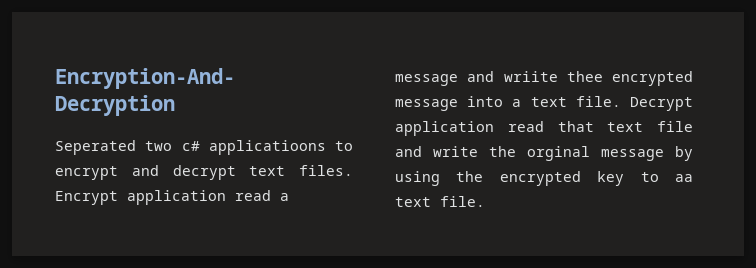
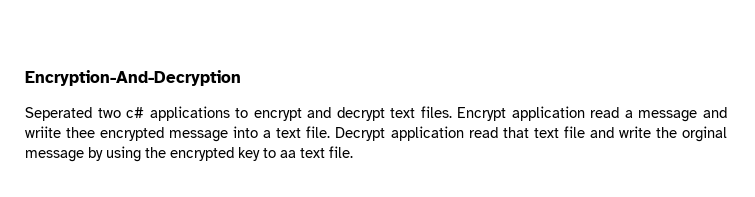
[208,140,326,155] applicatioons -> [149,106,230,121] applications

